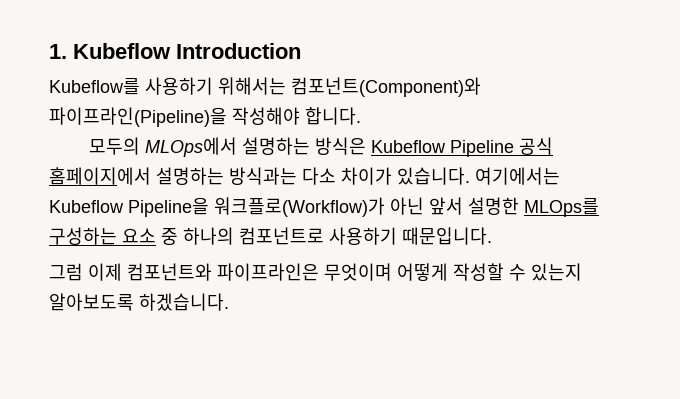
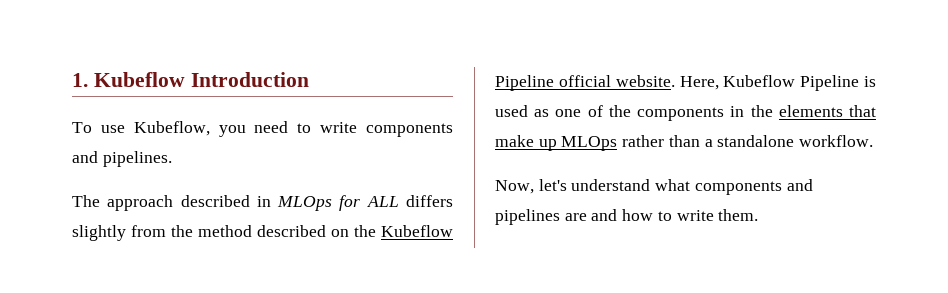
[49,77,481,97] [49,107,361,127] [88,137,553,157] [49,167,560,185] [49,197,599,217] [49,227,492,245] [49,263,582,281] [49,293,229,311] Kubeflow를 사용하기 위해서는 컴포넌트(Component)와 파이프라인(Pipeline)을 작성해야 합니다. // 모두의 MLOps에서 설명하는 방식은 Kubeflow Pipeline 공식 홈페이지에서 설명하는 방식과는 다소 차이가 있습니다. 여기에서는 Kubeflow Pipeline을 워크플로(Workflow)가 아닌 앞서 설명한 MLOps를 구성하는 요소 중 하나의 컴포넌트로 사용하기 때문입니다. // 그럼 이제 컴포넌트와 파이프라인은 무엇이며 어떻게 작성할 수 있는지 알아보도록 하겠습니다. -> [72,121,453,137] [72,151,172,167] [72,195,453,211] [72,225,453,241] [495,75,876,91] [495,105,876,121] [495,135,874,151] [495,179,813,195] [495,209,759,225] To use Kubeflow, you need to write components and pipelines. // The approach described in MLOps for ALL differs slightly from the method described on the Kubeflow Pipeline official website. Here, Kubeflow Pipeline is used as one of the components in the elements that make up MLOps rather than a standalone workflow. // Now, let's understand what components and pipelines are and how to write them.

